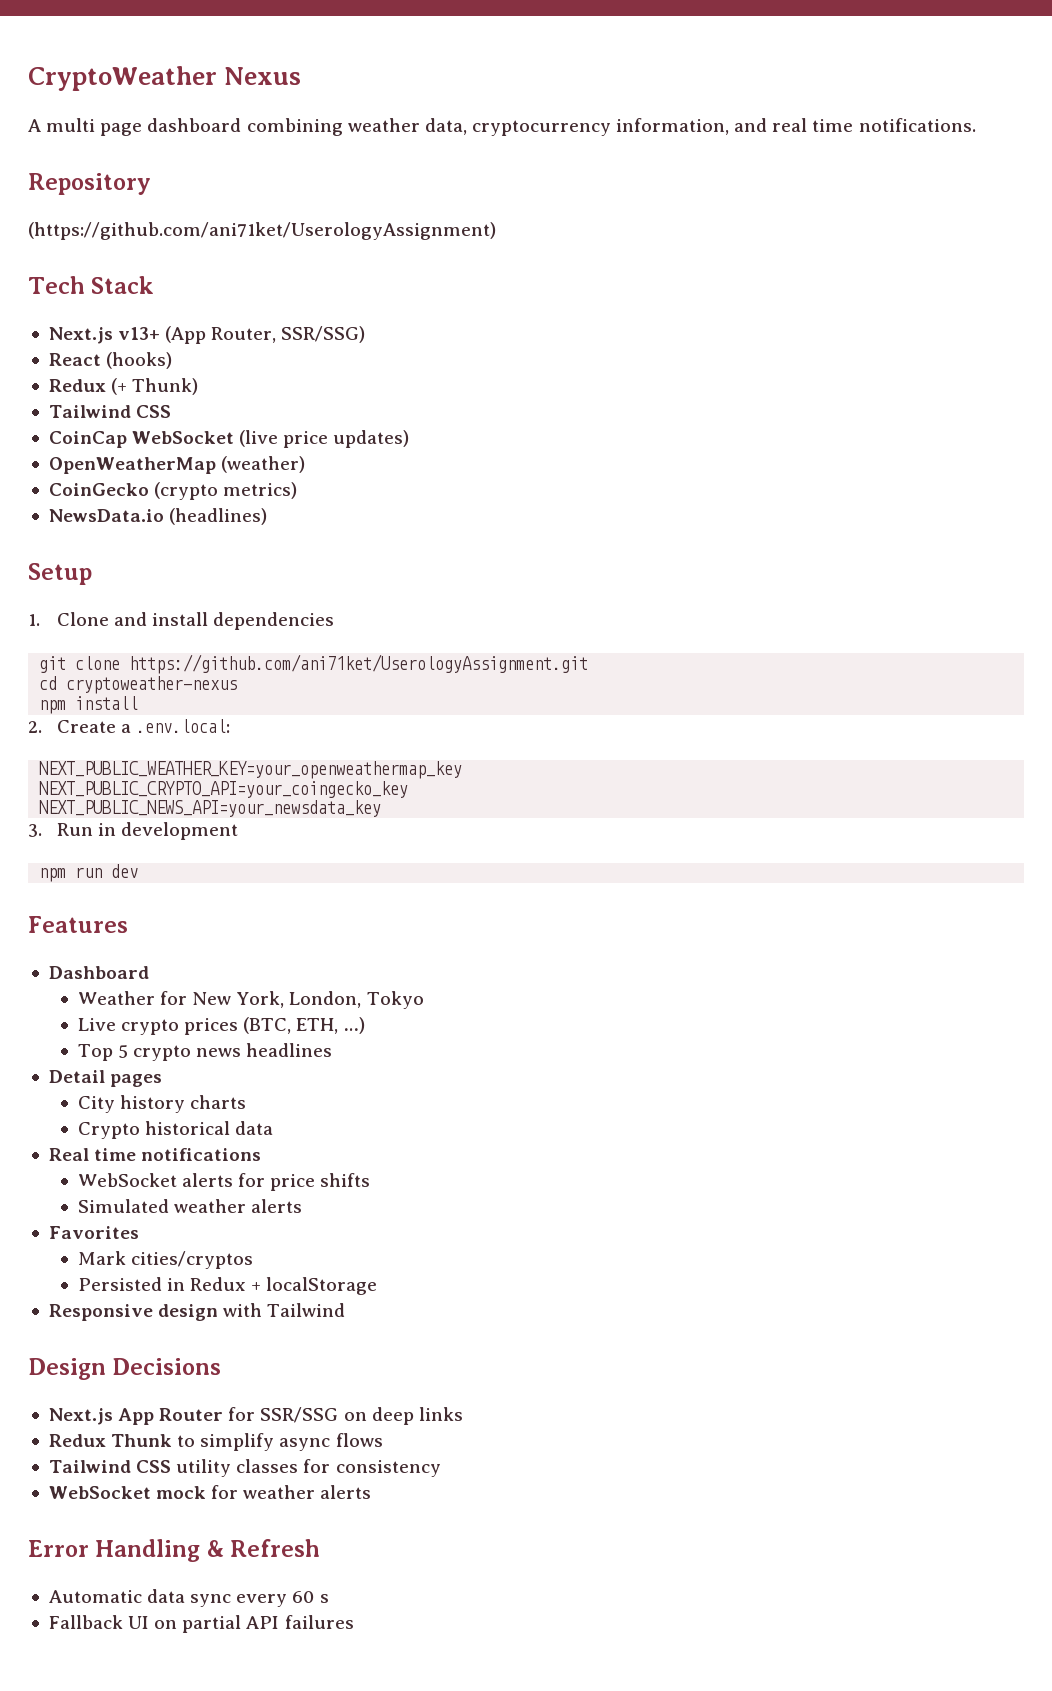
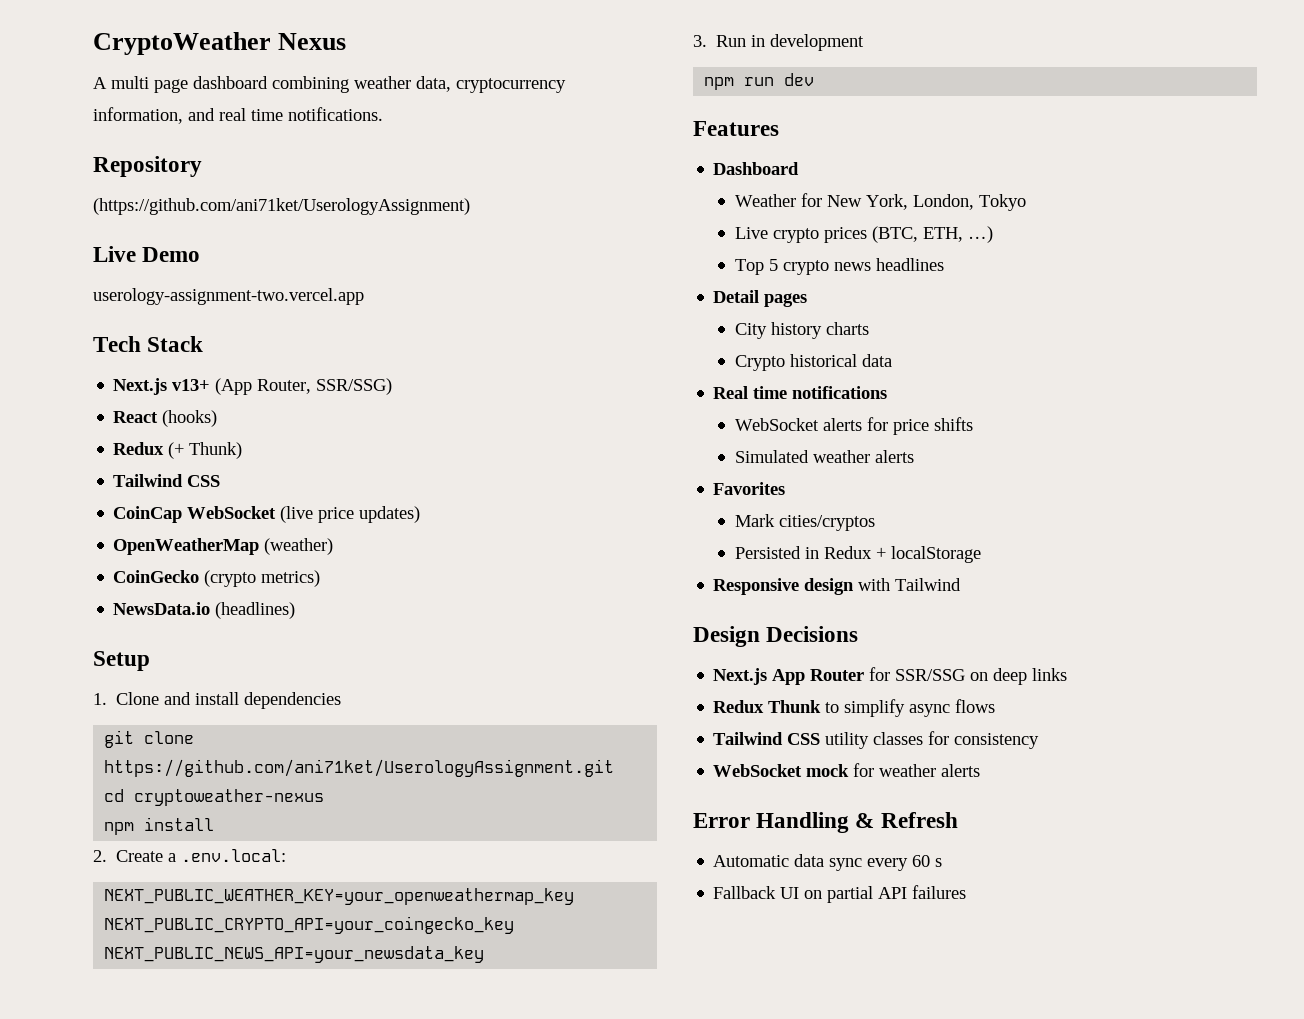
(496, 231) none -> [93,246,201,262] [93,288,364,305] // Live Demo // userology-assignment-two.vercel.app

